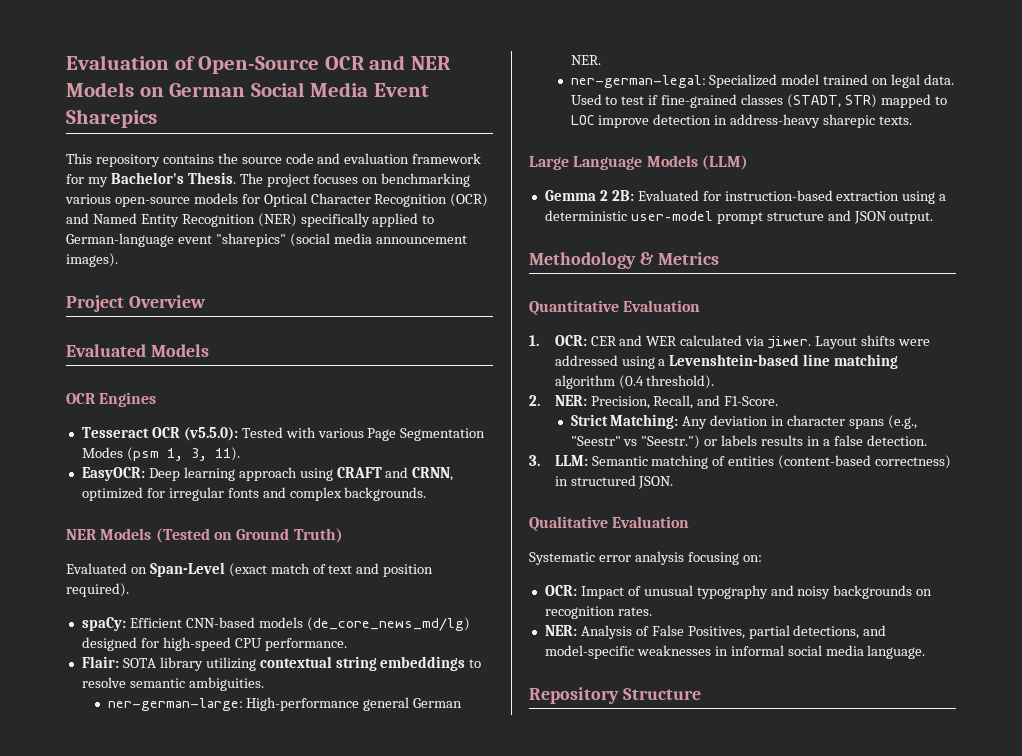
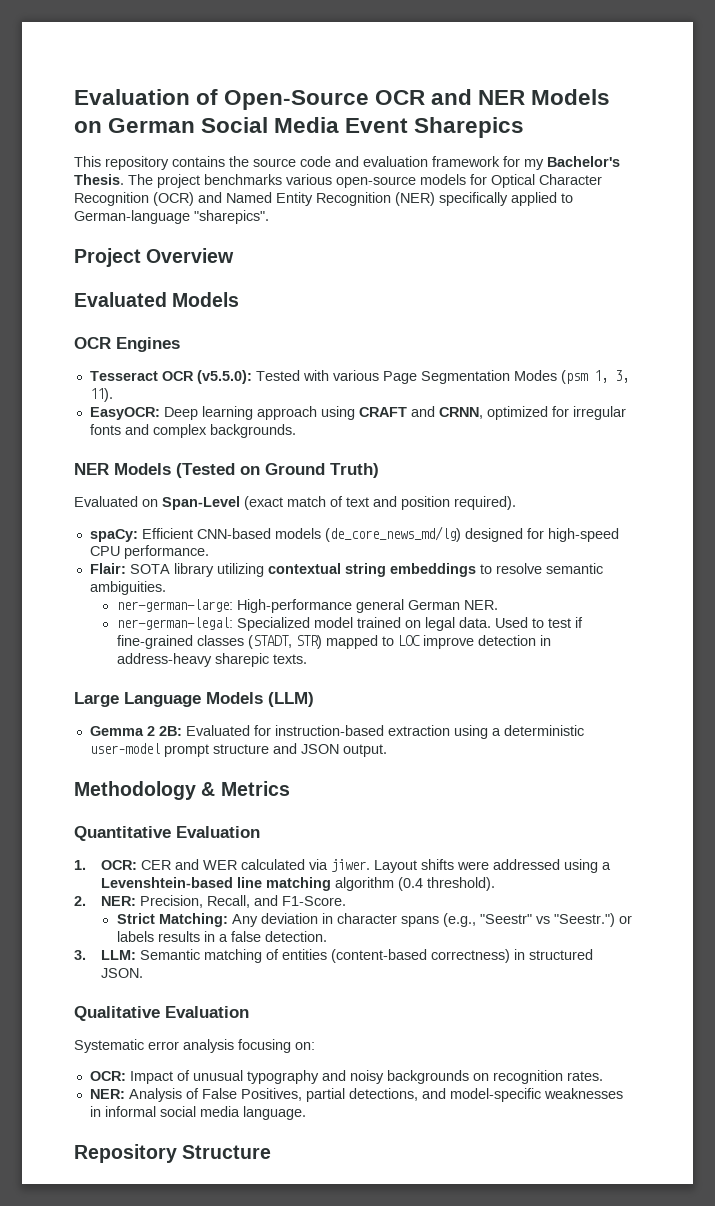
[313,173,471,187] focuses on benchmarking -> [204,174,282,185] benchmarks
[177,233,467,247] [66,253,118,267] event "sharepics" (social media announcement images). -> [194,210,269,224] "sharepics".

